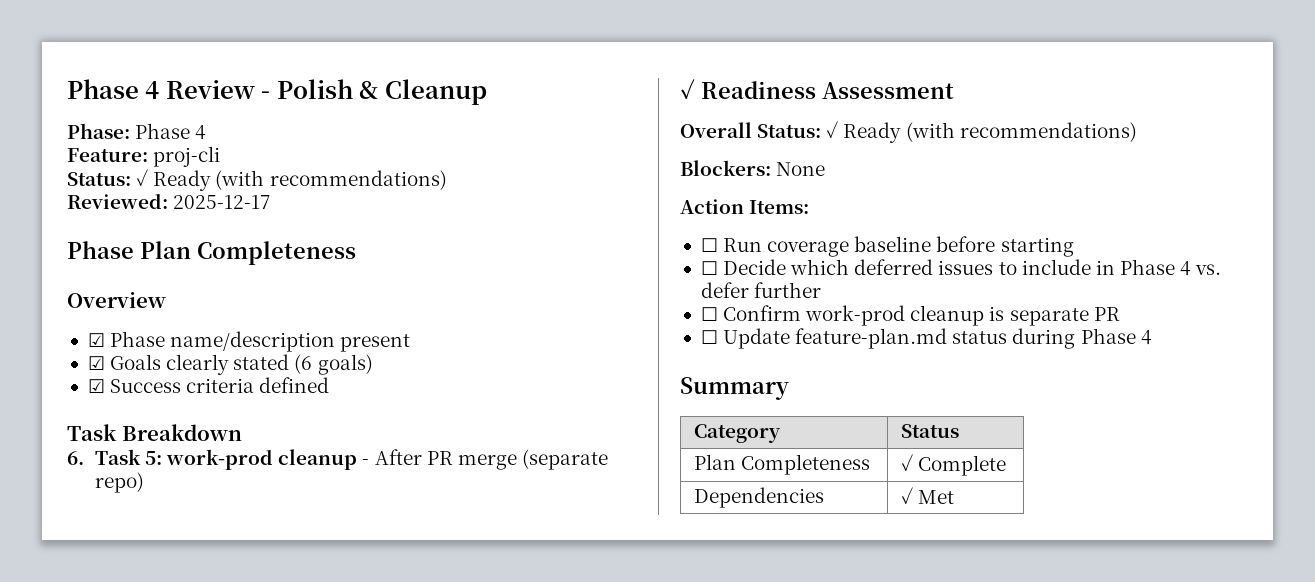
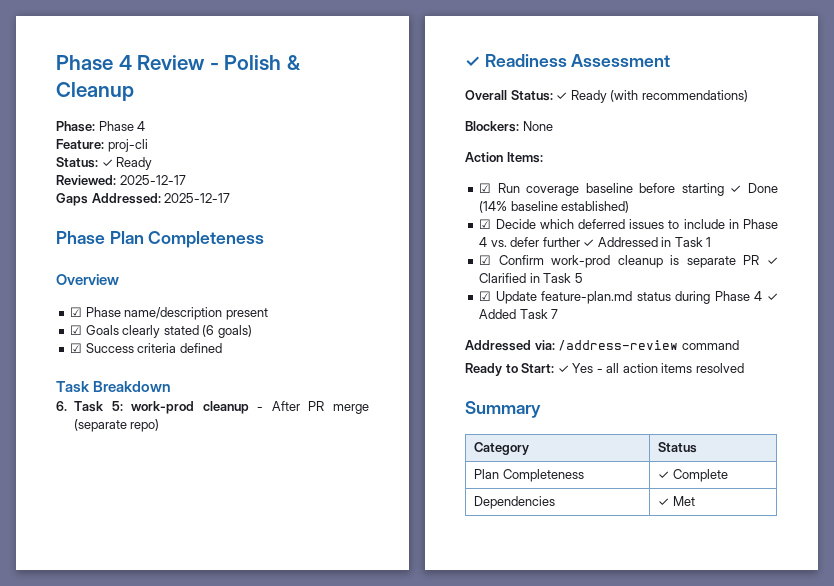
[215,170,447,190] (with recommendations) -> (153, 163) none
(271, 202) none -> [56,193,231,206] // Gaps Addressed: 2025-12-17
[700,238,718,252] ☐ -> [479,183,492,193] ☑
[700,261,718,275] // ☐ -> [730,183,778,193] [479,201,630,213] [479,219,492,229] ✓ Done (14% baseline established) // ☑
[700,307,718,321] // ☐ -> [583,237,712,247] [479,255,492,265] ✓ Addressed in Task 1 // ☑
[700,330,718,344] // ☐ -> [767,257,778,265] [479,273,583,283] [479,291,492,301] ✓ Clarified in Task 5 // ☑
(1152, 337) none -> [767,293,778,301] [479,309,559,319] [465,340,739,351] [465,363,744,376] ✓ Added Task 7 // Addressed via: /address-review command // Ready to Start: ✓ Yes - all action items resolved

